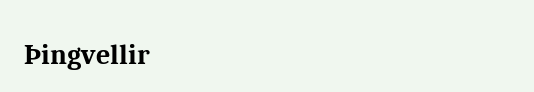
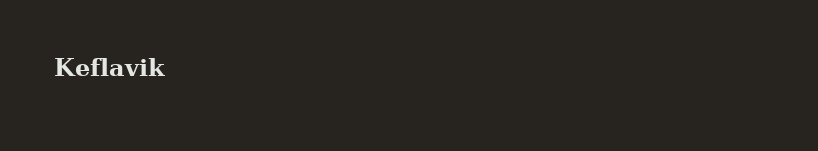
[24,44,150,70] Þingvellir -> [54,58,166,76] Keflavik

